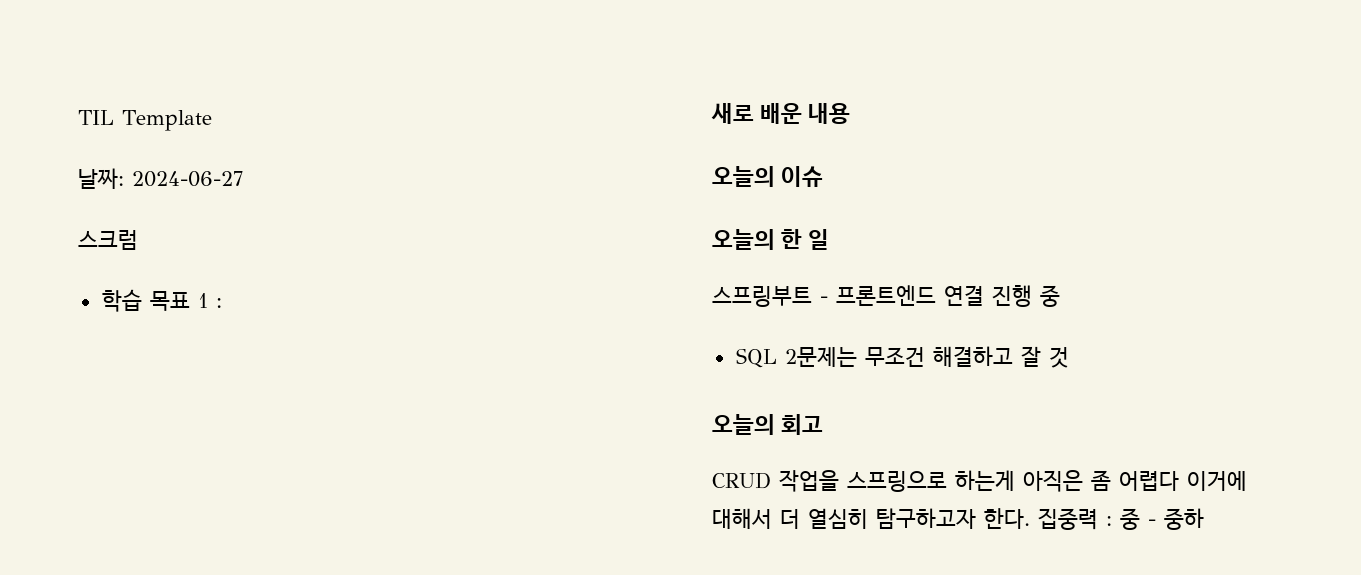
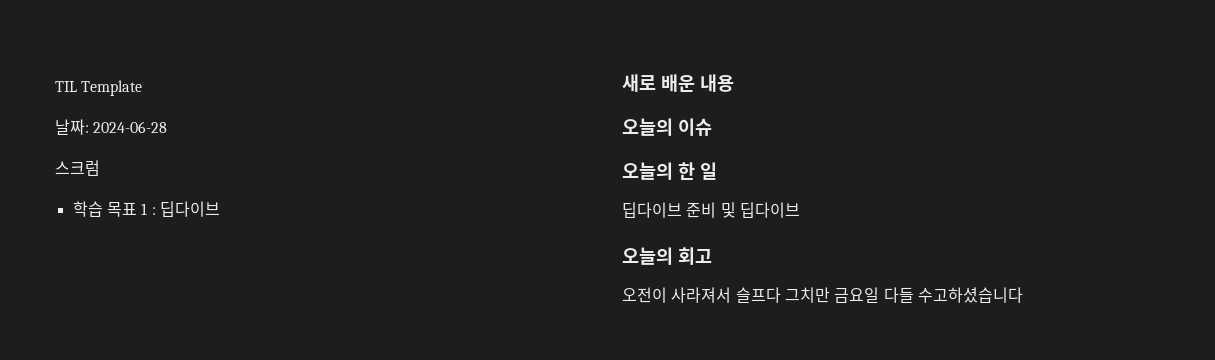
[132,171,243,187] 2024-06-27 -> [93,121,168,133] 2024-06-28
(222, 303) none -> [159,201,220,217] 딥다이브
[712,285,1060,307] [735,346,1069,368] [712,414,824,435] [712,470,1247,492] [712,508,1204,530] 스프링부트 - 프론트엔드 연결 진행 중 // SQL 2문제는 무조건 해결하고 잘 것 // 오늘의 회고 // CRUD 작업을 스프링으로 하는게 아직은 좀 어렵다 이거에 대해서 더 열심히 탐구하고자 한다. 집중력 : 중 - 중하 -> [622,202,800,218] [622,247,712,265] [622,287,1023,303] 딥다이브 준비 및 딥다이브 // 오늘의 회고 // 오전이 사라져서 슬프다 그치만 금요일 다들 수고하셨습니다

